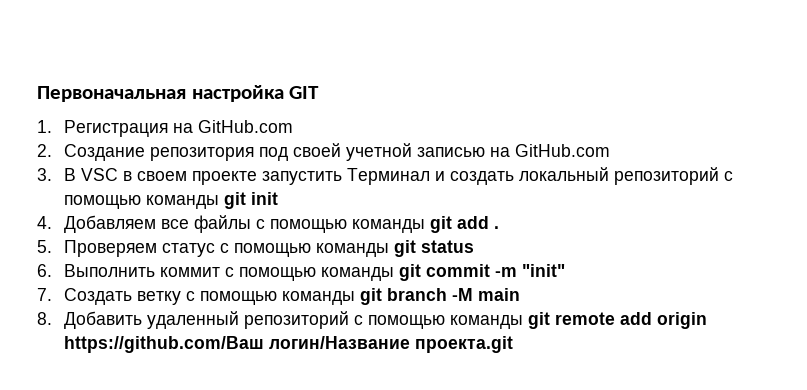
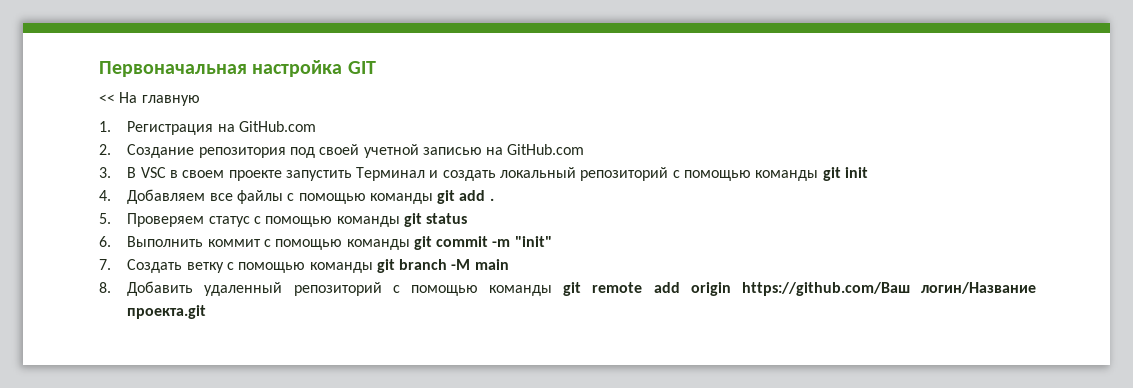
(320, 92) none -> [99,92,200,106] // << На главную

